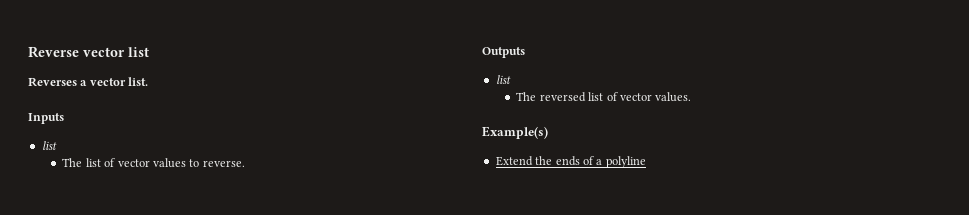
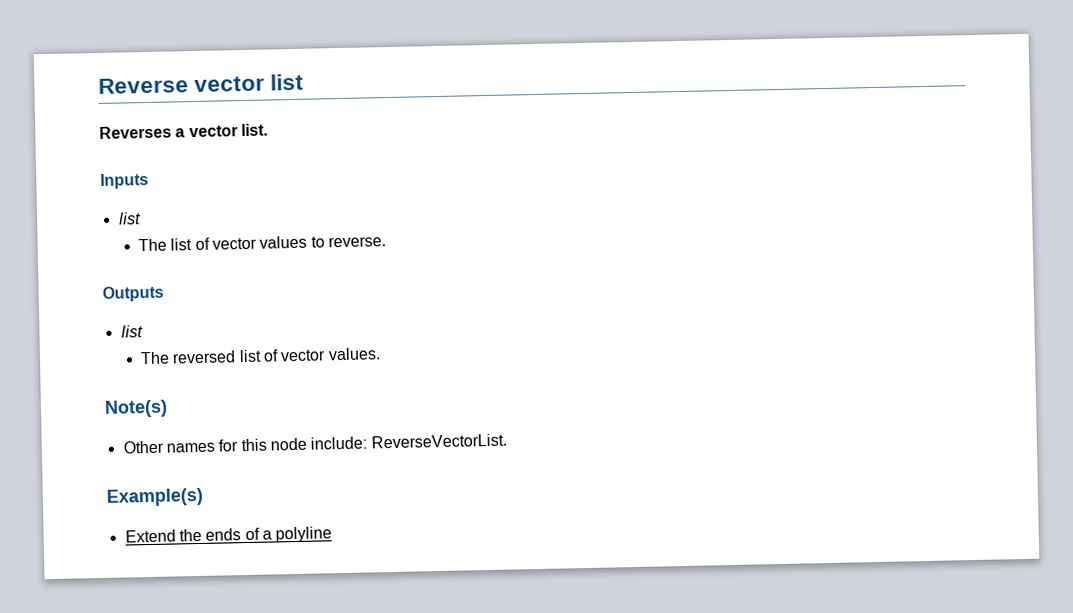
(692, 97) none -> [104,399,168,418] [122,433,507,454] // Note(s) // Other names for this node include: ReverseVectorList.

